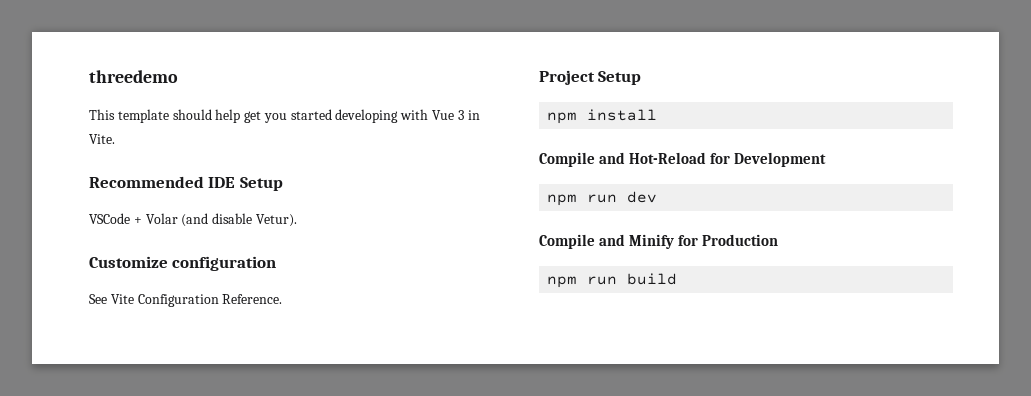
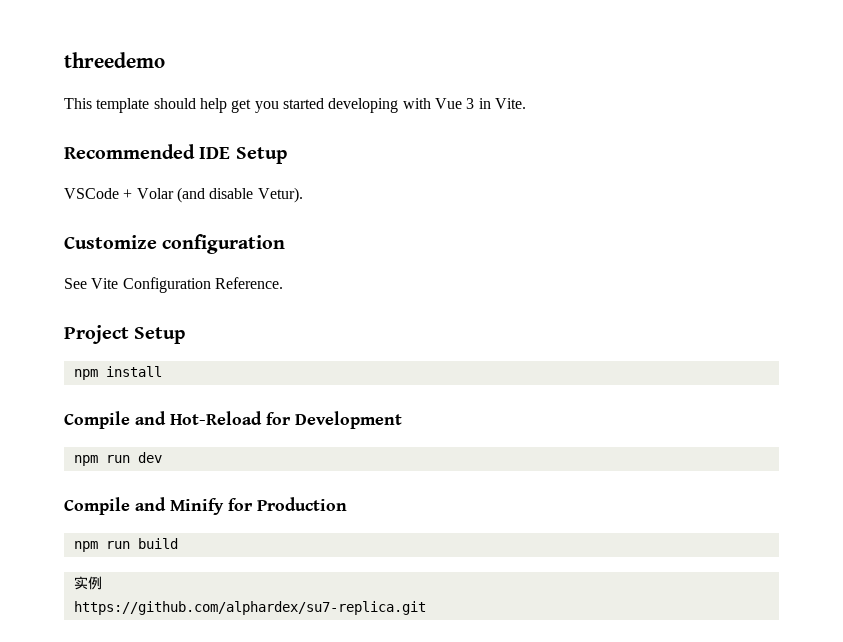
(678, 279) none -> [73,576,102,590] [73,601,426,615] // 实例 // https://github.com/alphardex/su7-replica.git

